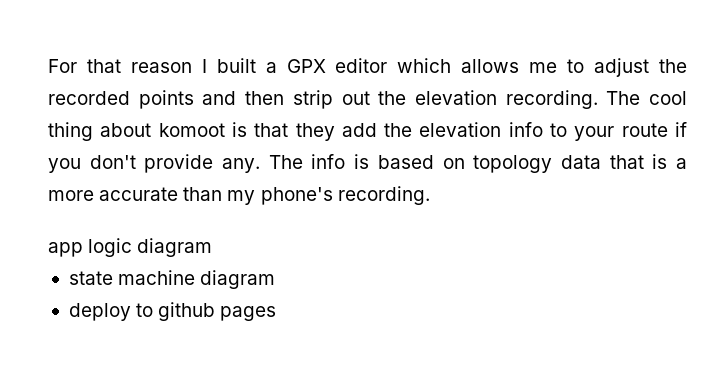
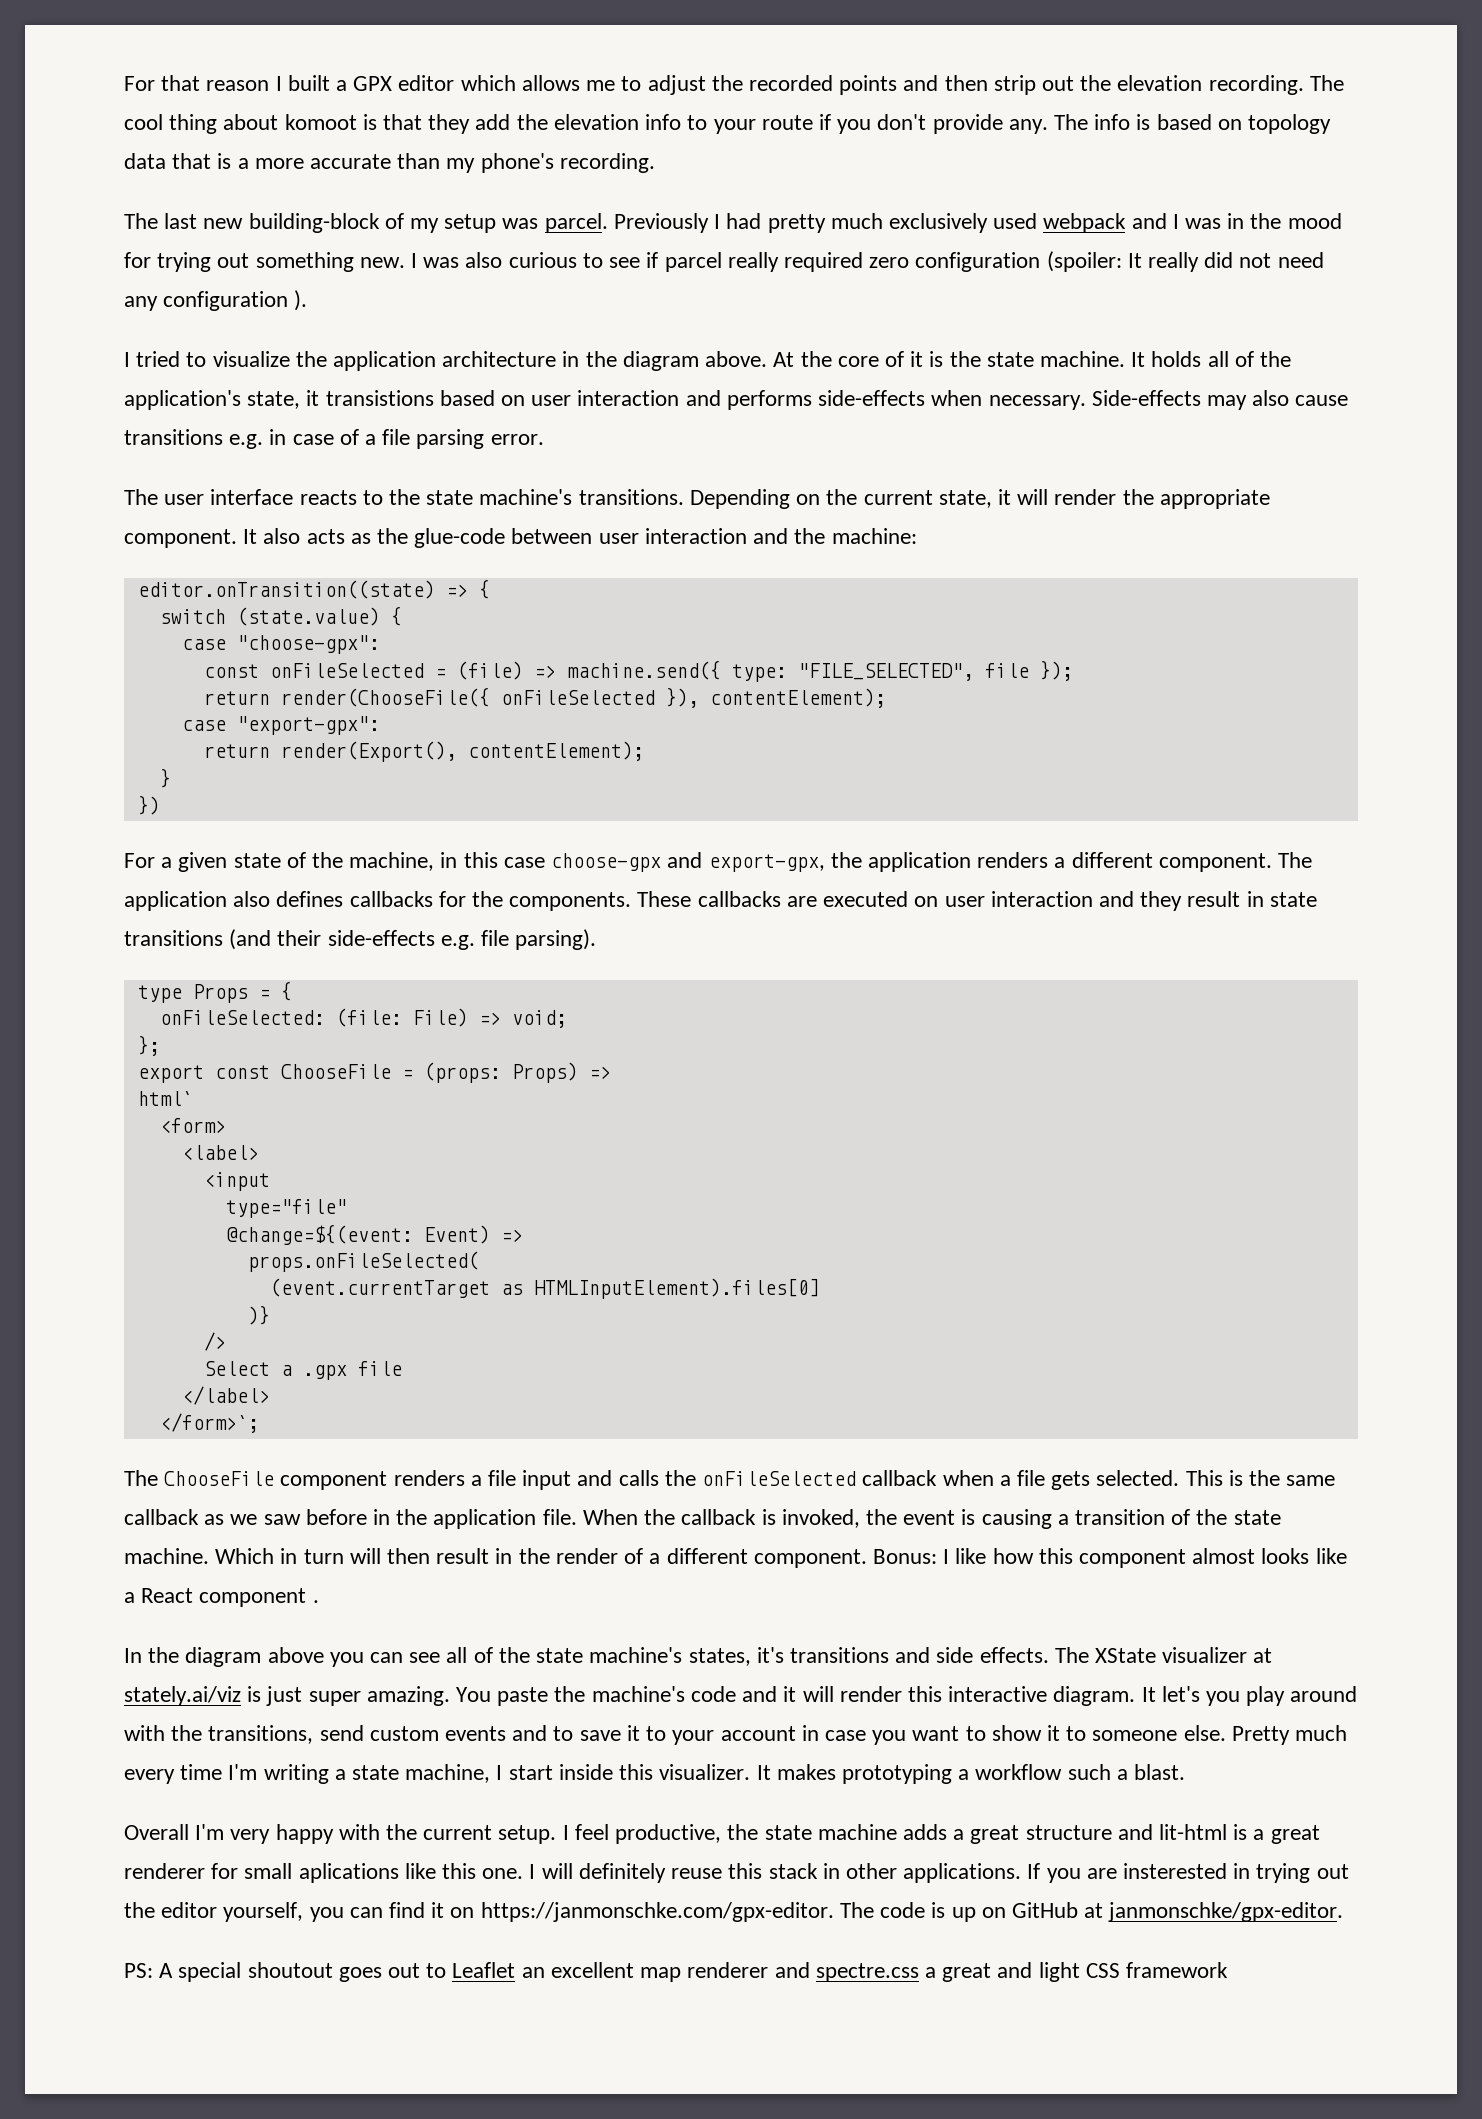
[48,238,213,257] [68,270,276,289] [68,302,277,321] app logic diagram // state machine diagram // deploy to github pages -> [124,213,1342,233] [124,251,1324,272] [124,290,308,311] [124,351,1292,371] [124,390,1349,410] [124,429,544,449] [124,489,1270,509] [124,528,917,548] [137,579,490,599] [159,606,402,626] [181,635,380,654] [203,660,1073,682] [203,687,886,708] [181,716,380,735] [203,741,644,762] [159,768,171,788] [137,795,160,815] [124,852,1312,872] [124,891,1317,911] [124,929,597,950] [137,981,292,1003] [159,1008,567,1028] [137,1035,160,1056] [137,1062,611,1083] [137,1091,193,1106] [159,1118,226,1133] [181,1145,259,1160] [203,1172,270,1191] [225,1199,347,1218] [225,1224,523,1245] [247,1251,479,1272] [269,1278,820,1299] [247,1305,270,1325] [203,1332,226,1351] [203,1361,402,1380] [181,1386,270,1405] [159,1413,259,1433] [124,1470,1336,1490] [124,1509,1281,1529] [124,1548,1347,1568] [124,1588,319,1607] [124,1647,1273,1667] [124,1686,1358,1706] [124,1725,1348,1745] [124,1764,1185,1784] [124,1824,1320,1844] [124,1863,1349,1883] [124,1902,1344,1922] [124,1962,1228,1982] The last new building-block of my setup was parcel. Previously I had pretty much exclusively used webpack and I was in the mood for trying out something new. I was also curious to see if parcel really required zero configuration (spoiler: It really did not need any configuration ). // I tried to visualize the application architecture in the diagram above. At the core of it is the state machine. It holds all of the application's state, it transistions based on user interaction and performs side-effects when necessary. Side-effects may also cause transitions e.g. in case of a file parsing error. // The user interface reacts to the state machine's transitions. Depending on the current state, it will render the appropriate component. It also acts as the glue-code between user interaction and the machine: // editor.onTransition((state) => { // switch (state.value) { // case "choose-gpx": // const onFileSelected = (file) => machine.send({ type: "FILE_SELECTED", file }); // return render(ChooseFile({ onFileSelected }), contentElement); // case "export-gpx": // return render(Export(), contentElement); // } // }) // For a given state of the machine, in this case choose-gpx and export-gpx, the application renders a different component. The application also defines callbacks for the components. These callbacks are executed on user interaction and they result in state transitions (and their side-effects e.g. file parsing). // type Props = { // onFileSelected: (file: File) => void; // }; // export const ChooseFile = (props: Props) => // html` // <form> // <label> // <input // type="file" // @change=${(event: Event) => // props.onFileSelected( // (event.currentTarget as HTMLInputElement).files[0] // )} // /> // Select a .gpx file // </label> // </form>`; // The ChooseFile component renders a file input and calls the onFileSelected callback when a file gets selected. This is the same callback as we saw before in the application file. When the callback is invoked, the event is causing a transition of the state machine. Which in turn will then result in the render of a different component. Bonus: I like how this component almost looks like a React component . // In the diagram above you can see all of the state machine's states, it's transitions and side effects. The XState visualizer at stately.ai/viz is just super amazing. You paste the machine's code and it will render this interactive diagram. It let's you play around with the transitions, send custom events and to save it to your account in case you want to show it to someone else. Pretty much every time I'm writing a state machine, I start inside this visualizer. It makes prototyping a workflow such a blast. // Overall I'm very happy with the current setup. I feel productive, the state machine adds a great structure and lit-html is a great renderer for small aplications like this one. I will definitely reuse this stack in other applications. If you are insterested in trying out the editor yourself, you can find it on https://janmonschke.com/gpx-editor. The code is up on GitHub at janmonschke/gpx-editor. // PS: A special shoutout goes out to Leaflet an excellent map renderer and spectre.css a great and light CSS framework

